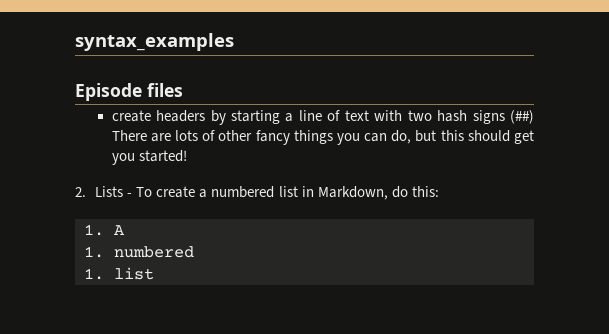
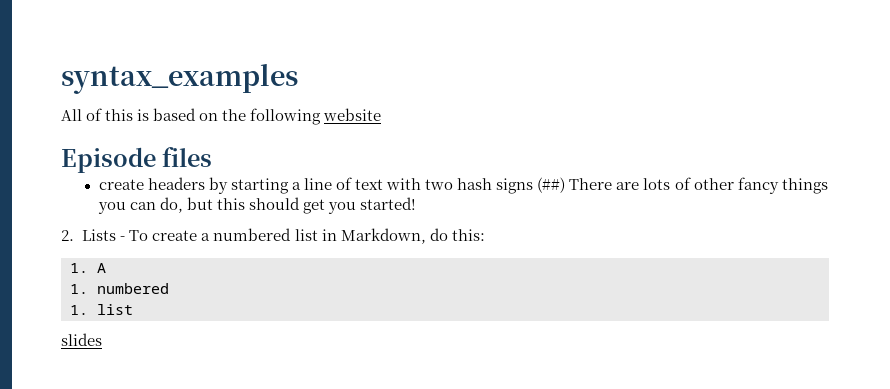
(234, 42) none -> [61,108,382,125] // All of this is based on the following website
(154, 273) none -> [61,333,102,346] // slides

